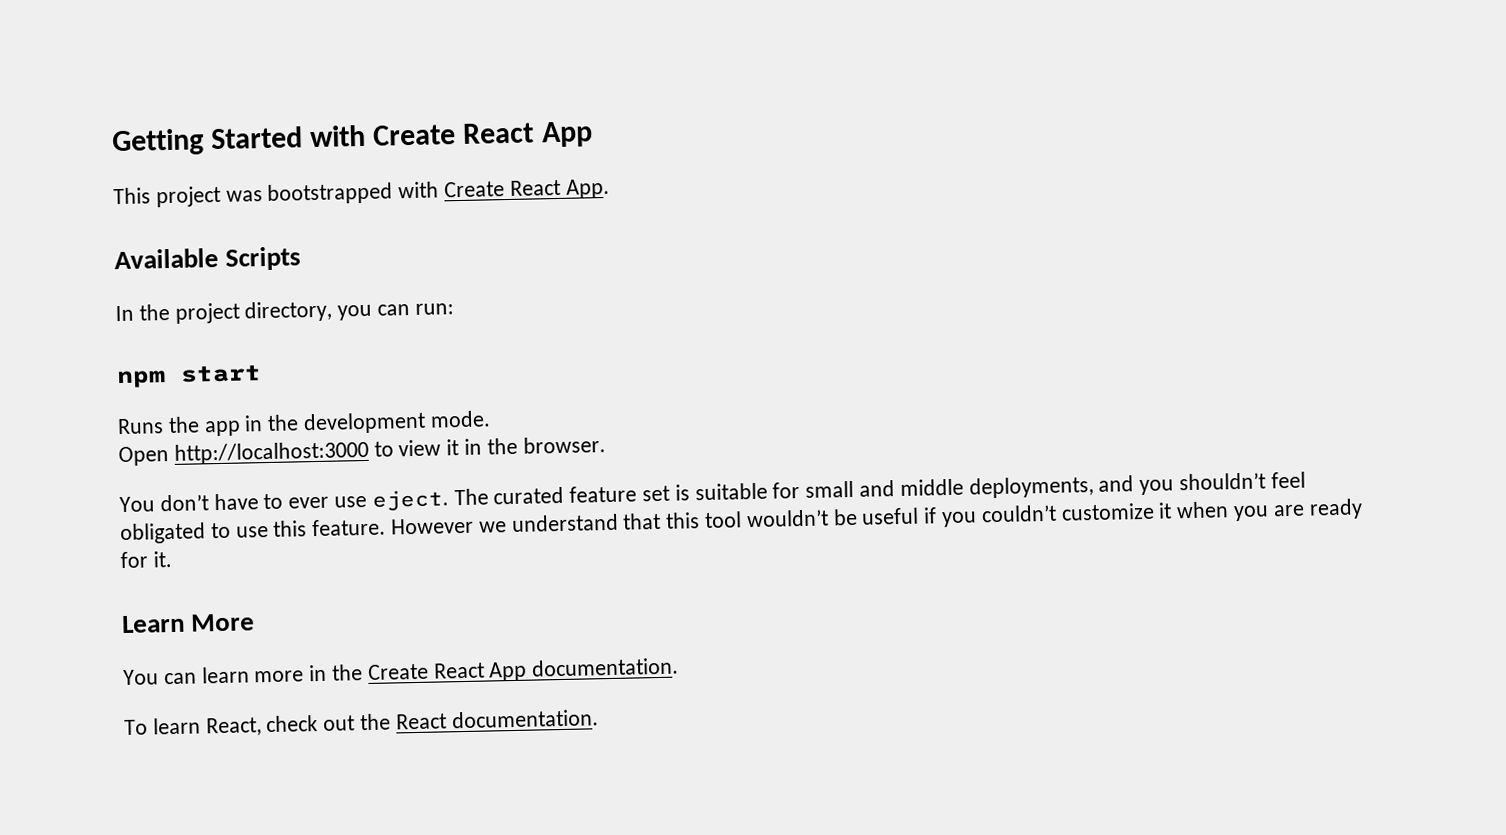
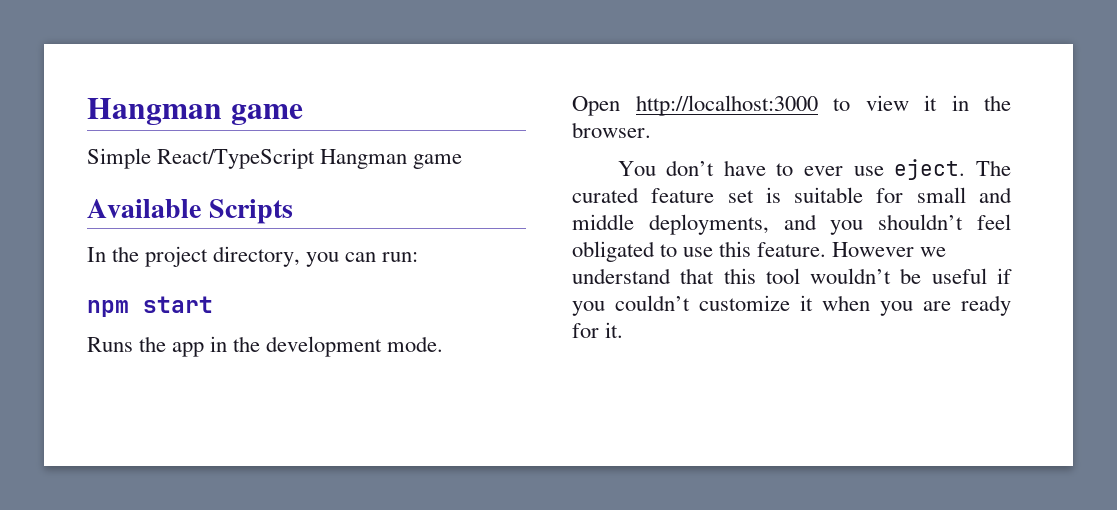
[111,121,593,157] [113,178,610,208] Getting Started with Create React App // This project was bootstrapped with Create React App. -> [87,98,303,126] [87,148,463,169] Hangman game // Simple React/TypeScript Hangman game
[121,613,256,634] [123,657,680,686] [124,709,599,737] // Learn More // You can learn more in the Create React App documentation. // To learn React, check out the React documentation. -> (624, 330) none

